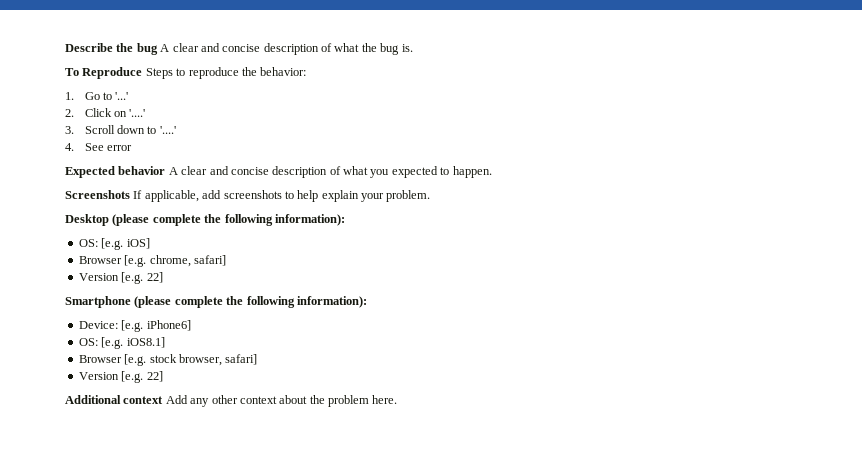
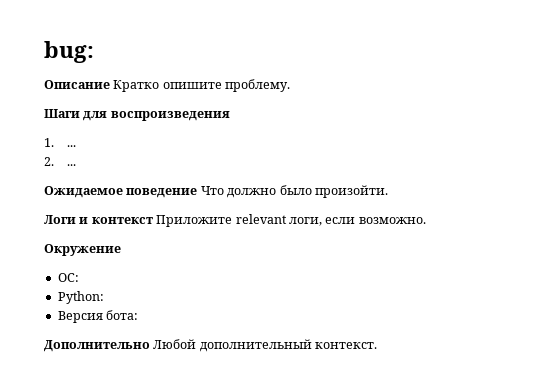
[65,43,413,55] [65,67,307,79] [65,92,129,100] [65,108,146,117] [65,125,176,134] [65,143,133,151] [65,166,492,178] [65,190,431,202] [65,214,345,226] [78,238,150,250] [78,255,226,267] [78,272,163,284] [65,296,367,308] [78,320,191,332] [78,337,165,349] [78,354,258,366] [78,371,163,383] [65,395,398,407] Describe the bug A clear and concise description of what the bug is. // To Reproduce Steps to reproduce the behavior: // 1. Go to '...' // 2. Click on '....' // 3. Scroll down to '....' // 4. See error // Expected behavior A clear and concise description of what you expected to happen. // Screenshots If applicable, add screenshots to help explain your problem. // Desktop (please complete the following information): // OS: [e.g. iOS] // Browser [e.g. chrome, safari] // Version [e.g. 22] // Smartphone (please complete the following information): // Device: [e.g. iPhone6] // OS: [e.g. iOS8.1] // Browser [e.g. stock browser, safari] // Version [e.g. 22] // Additional context Add any other context about the problem here. -> [44,41,94,63] [44,79,291,92] [44,109,230,121] [44,138,77,147] [44,157,77,166] [44,185,388,198] [44,214,426,227] [44,244,121,256] [57,273,79,282] [57,291,104,304] [57,310,139,323] [44,339,378,352] bug: // Описание Кратко опишите проблему. // Шаги для воспроизведения // 1. ... // 2. ... // Ожидаемое поведение Что должно было произойти. // Логи и контекст Приложите relevant логи, если возможно. // Окружение // ОС: // Python: // Версия бота: // Дополнительно Любой дополнительный контекст.

